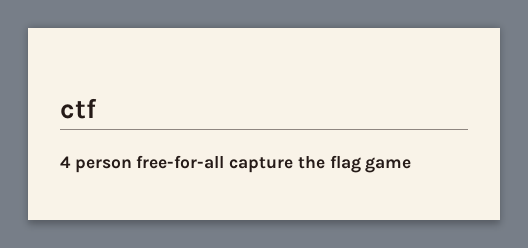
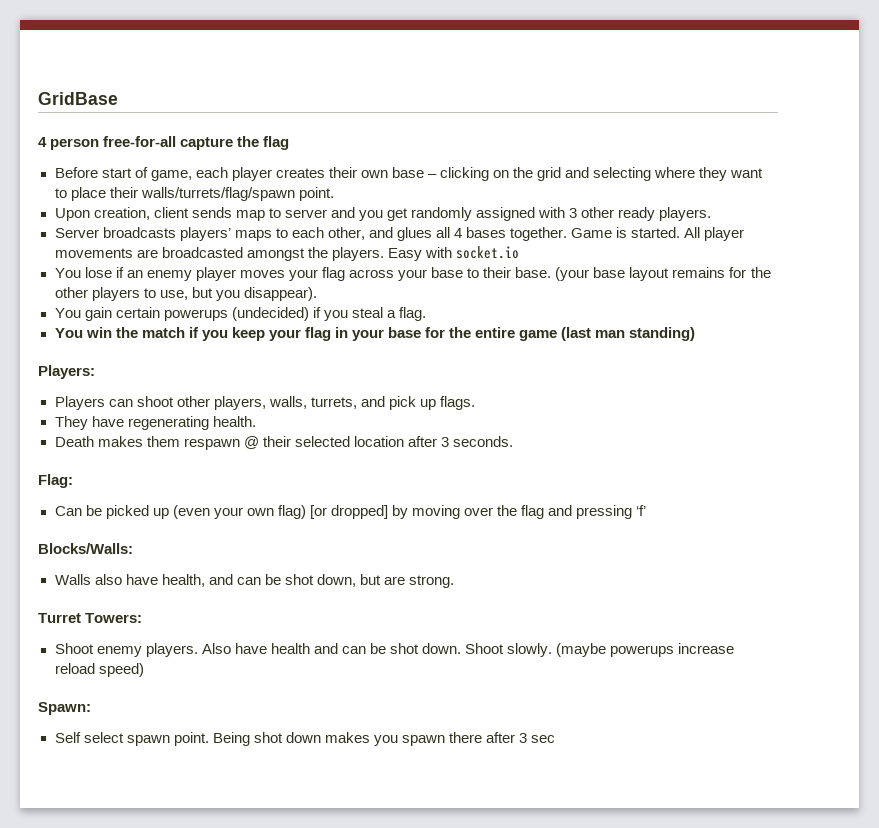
[60,98,97,119] ctf -> [38,92,118,105] GridBase
[365,157,412,173] game -> [54,167,764,181] [54,187,334,201] [54,207,712,221] [54,227,745,241] [54,246,519,261] [54,267,771,281] [54,287,317,301] [54,307,426,321] [54,327,696,341] [38,365,95,379] [54,396,476,410] [54,416,256,430] [54,436,513,450] [38,474,73,488] [54,505,647,519] [38,543,133,554] [54,574,455,588] [38,613,143,623] [54,643,735,657] [54,663,144,677] [38,702,91,715] [54,732,556,746] // Before start of game, each player creates their own base – clicking on the grid and selecting where they want to place their walls/turrets/flag/spawn point. // Upon creation, client sends map to server and you get randomly assigned with 3 other ready players. // Server broadcasts players’ maps to each other, and glues all 4 bases together. Game is started. All player movements are broadcasted amongst the players. Easy with socket.io // You lose if an enemy player moves your flag across your base to their base. (your base layout remains for the other players to use, but you disappear). // You gain certain powerups (undecided) if you steal a flag. // You win the match if you keep your flag in your base for the entire game (last man standing) // Players: // Players can shoot other players, walls, turrets, and pick up flags. // They have regenerating health. // Death makes them respawn @ their selected location after 3 seconds. // Flag: // Can be picked up (even your own flag) [or dropped] by moving over the flag and pressing ‘f’ // Blocks/Walls: // Walls also have health, and can be shot down, but are strong. // Turret Towers: // Shoot enemy players. Also have health and can be shot down. Shoot slowly. (maybe powerups increase reload speed) // Spawn: // Self select spawn point. Being shot down makes you spawn there after 3 sec

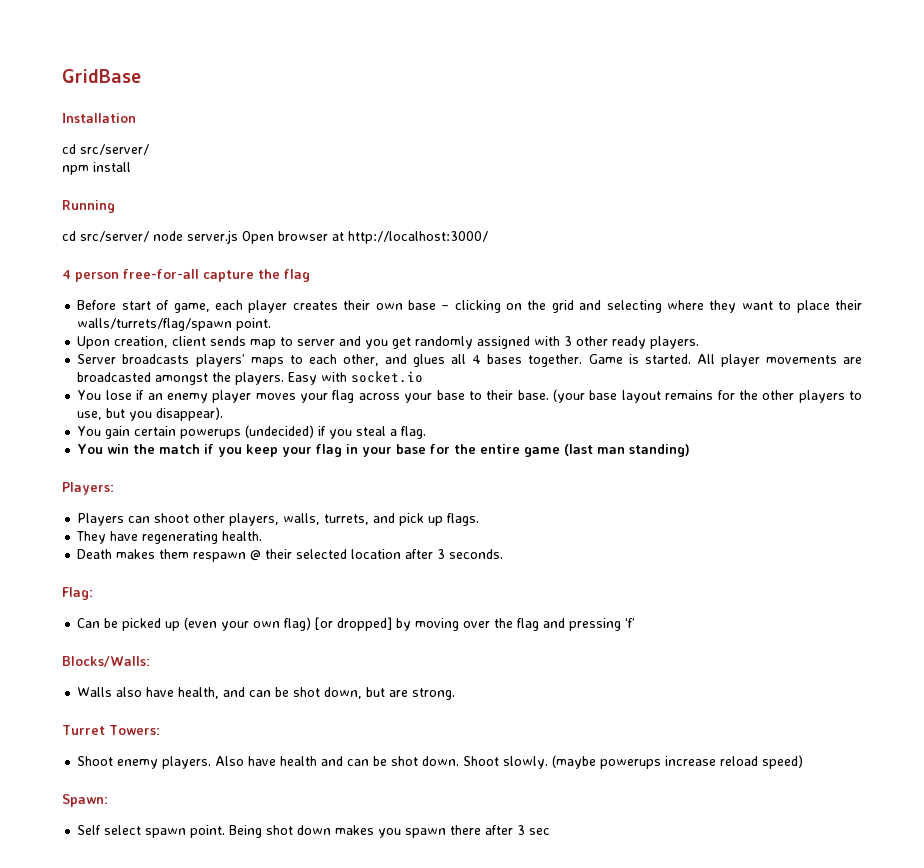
(118, 98) none -> [62,113,136,123] [62,144,149,155] [62,162,131,175] [62,200,115,213] [62,230,488,244] // Installation // cd src/server/ // npm install // Running // cd src/server/ node server.js Open browser at http://localhost:3000/

